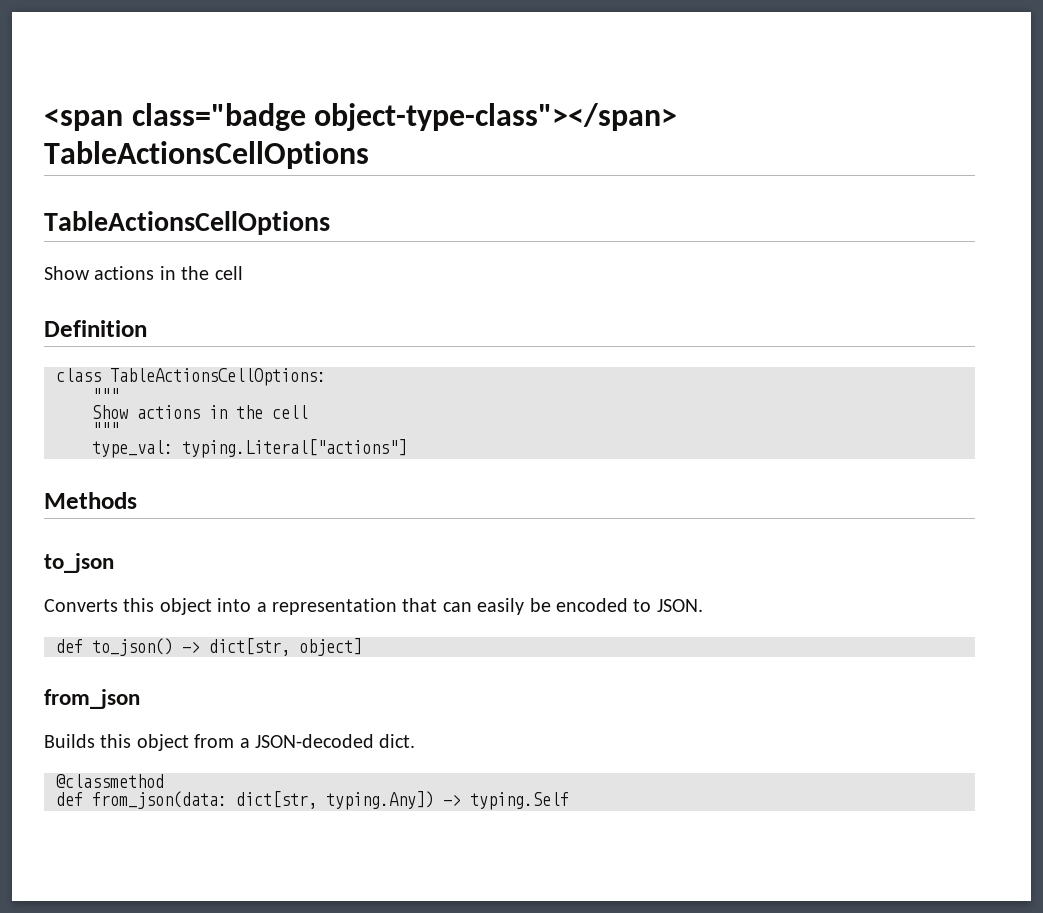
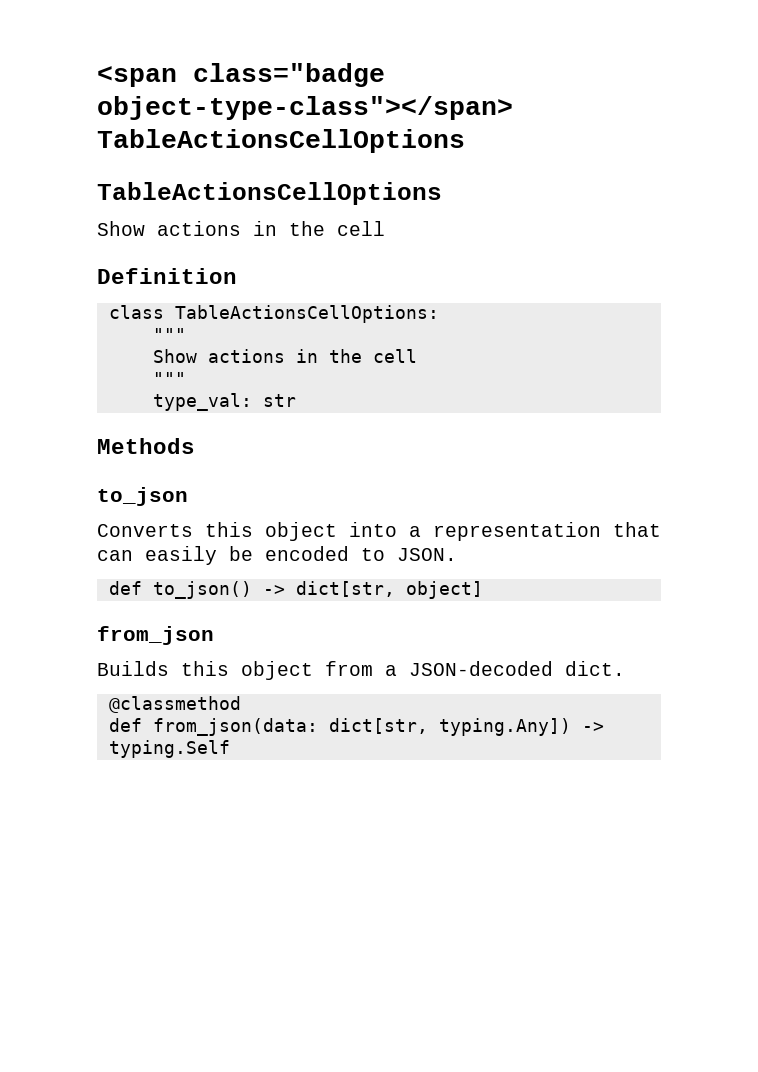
[182,439,407,458] typing.Literal["actions"] -> [262,394,296,407] str

